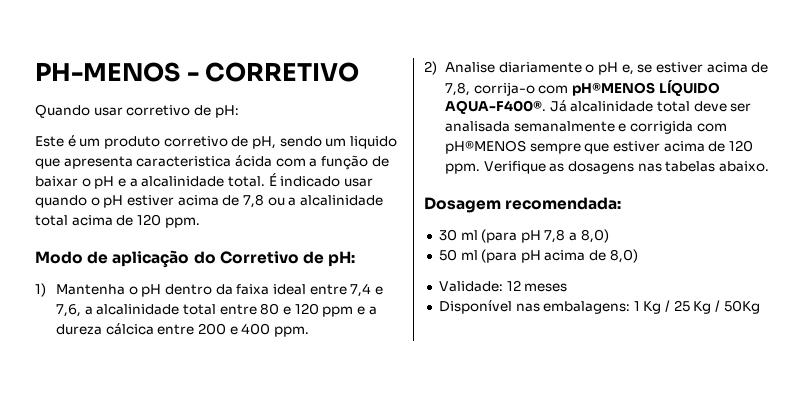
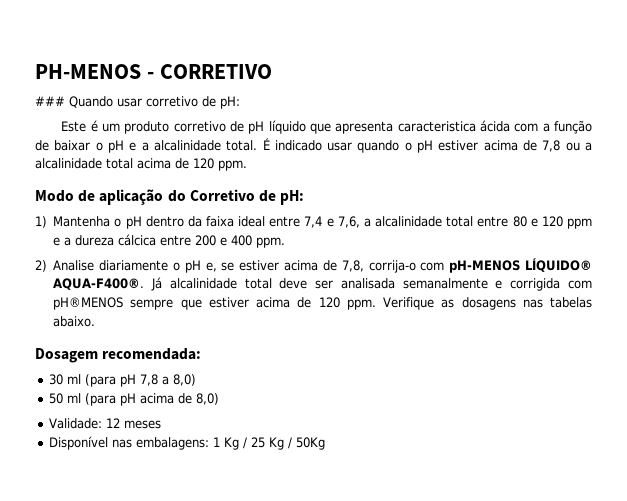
(360, 72) none -> [35,96,65,106] ###
[251,136,397,149] pH, sendo um liquido -> [248,120,306,134] pH líquido
[572,79,720,96] pH®MENOS LÍQUIDO -> [449,258,592,273] pH-MENOS LÍQUIDO®

